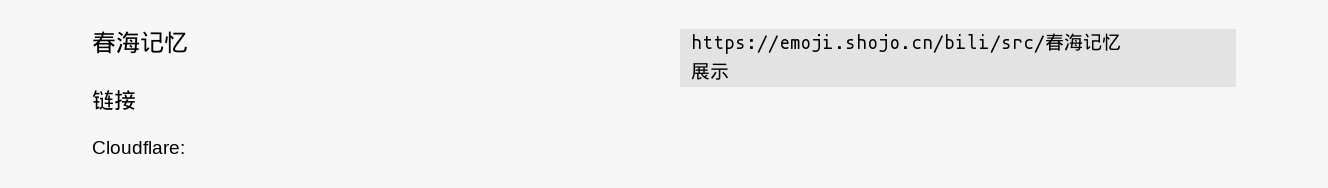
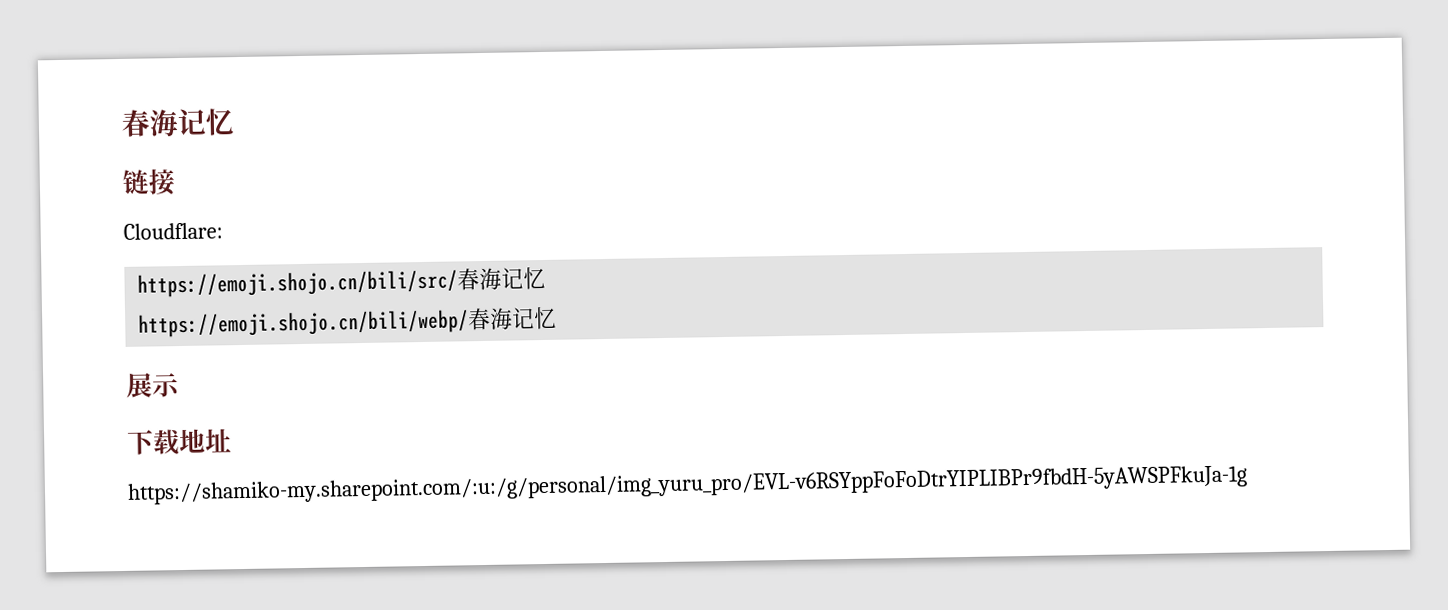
[691,63,730,80] 展示 -> [138,306,558,338] [126,372,181,398] [126,428,232,456] [127,465,1248,505] https://emoji.shojo.cn/bili/webp/春海记忆 // 展示 // 下载地址 // https://shamiko-my.sharepoint.com/:u:/g/personal/img_yuru_pro/EVL-v6RSYppFoFoDtrYIPLIBPr9fbdH-5yAWSPFkuJa-1g

